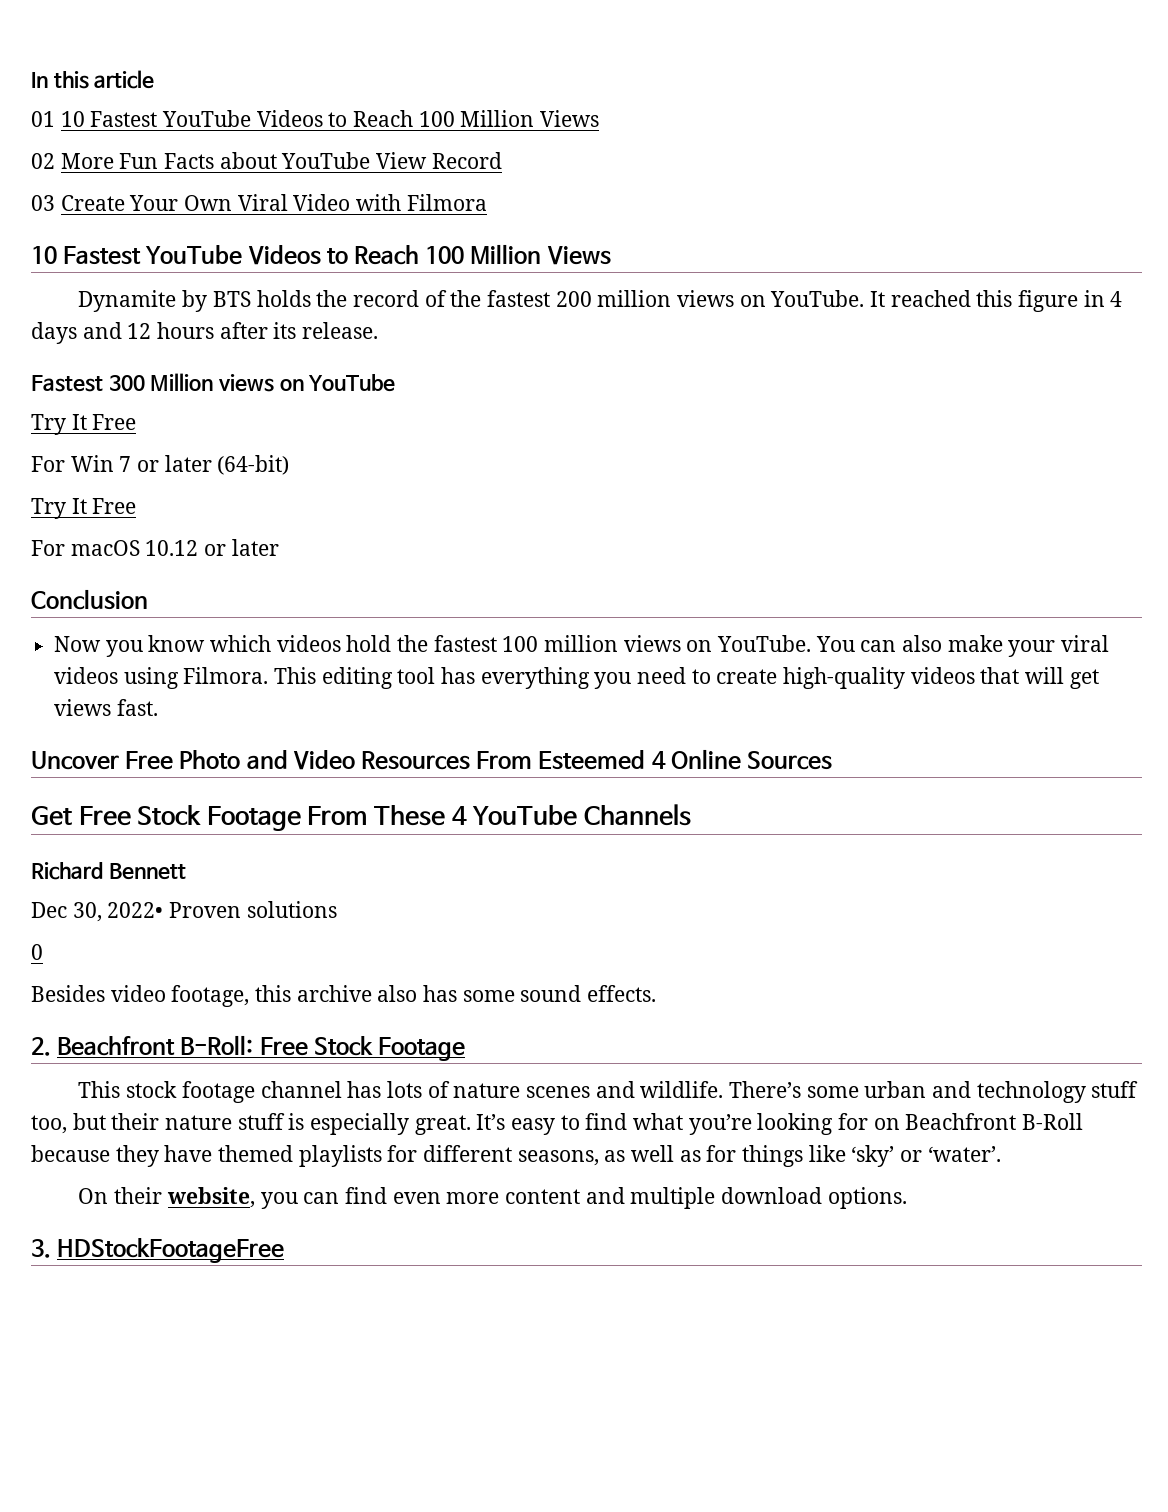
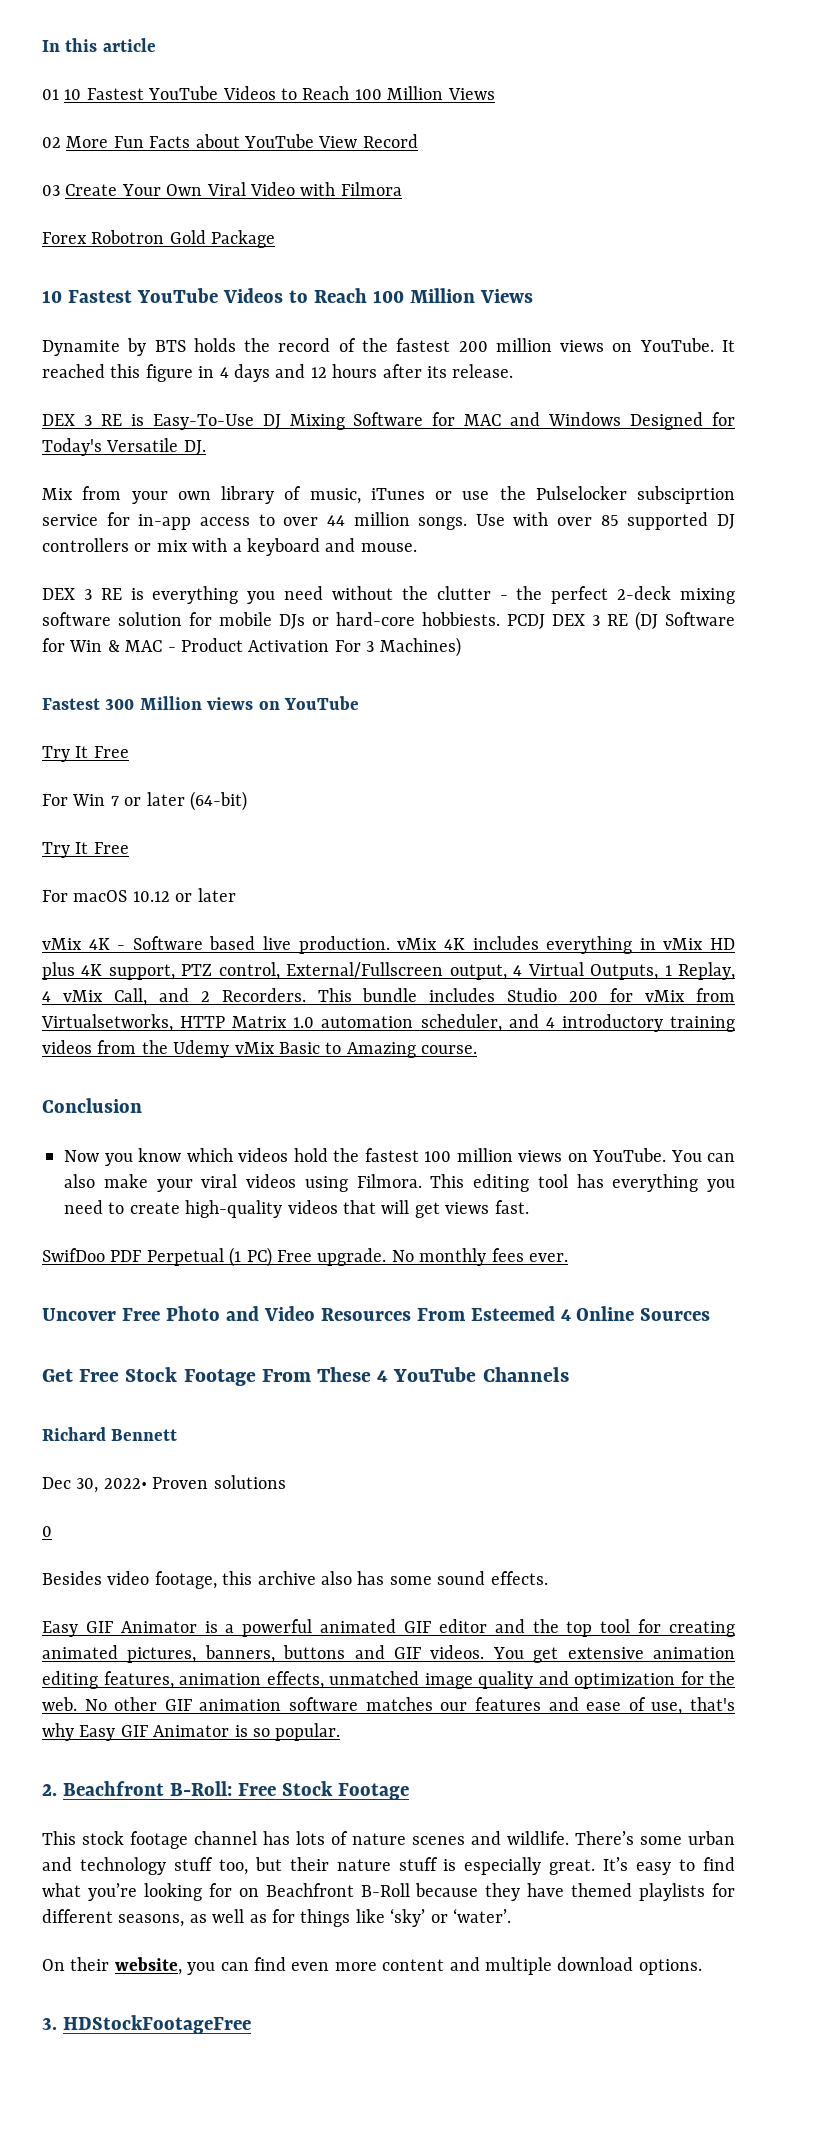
(487, 202) none -> [42,230,276,248] // Forex Robotron Gold Package
(379, 330) none -> [42,412,735,430] [42,438,206,456] [42,486,735,504] [42,512,735,530] [42,538,417,556] [42,586,735,604] [42,611,735,631] [42,637,461,657] // DEX 3 RE is Easy-To-Use DJ Mixing Software for MAC and Windows Designed for Today's Versatile DJ. // Mix from your own library of music, iTunes or use the Pulselocker subsciprtion service for in-app access to over 44 million songs. Use with over 85 supported DJ controllers or mix with a keyboard and mouse. // DEX 3 RE is everything you need without the clutter - the perfect 2-deck mixing software solution for mobile DJs or hard-core hobbiests. PCDJ DEX 3 RE (DJ Software for Win & MAC - Product Activation For 3 Machines)
(279, 547) none -> [42,936,735,954] [42,962,736,980] [42,988,735,1006] [41,1014,735,1032] [42,1040,478,1058] // vMix 4K - Software based live production. vMix 4K includes everything in vMix HD plus 4K support, PTZ control, External/Fullscreen output, 4 Virtual Outputs, 1 Replay, 4 vMix Call, and 2 Recorders. This bundle includes Studio 200 for vMix from Virtualsetworks, HTTP Matrix 1.0 automation scheduler, and 4 introductory training videos from the Udemy vMix Basic to Amazing course.
(158, 707) none -> [42,1247,568,1267] // SwifDoo PDF Perpetual (1 PC) Free upgrade. No monthly fees ever.
(657, 993) none -> [42,1619,735,1637] [42,1645,735,1663] [42,1671,735,1689] [42,1697,735,1715] [42,1723,341,1741] // Easy GIF Animator is a powerful animated GIF editor and the top tool for creating animated pictures, banners, buttons and GIF videos. You get extensive animation editing features, animation effects, unmatched image quality and optimization for the web. No other GIF animation software matches our features and ease of use, that's why Easy GIF Animator is so popular.

